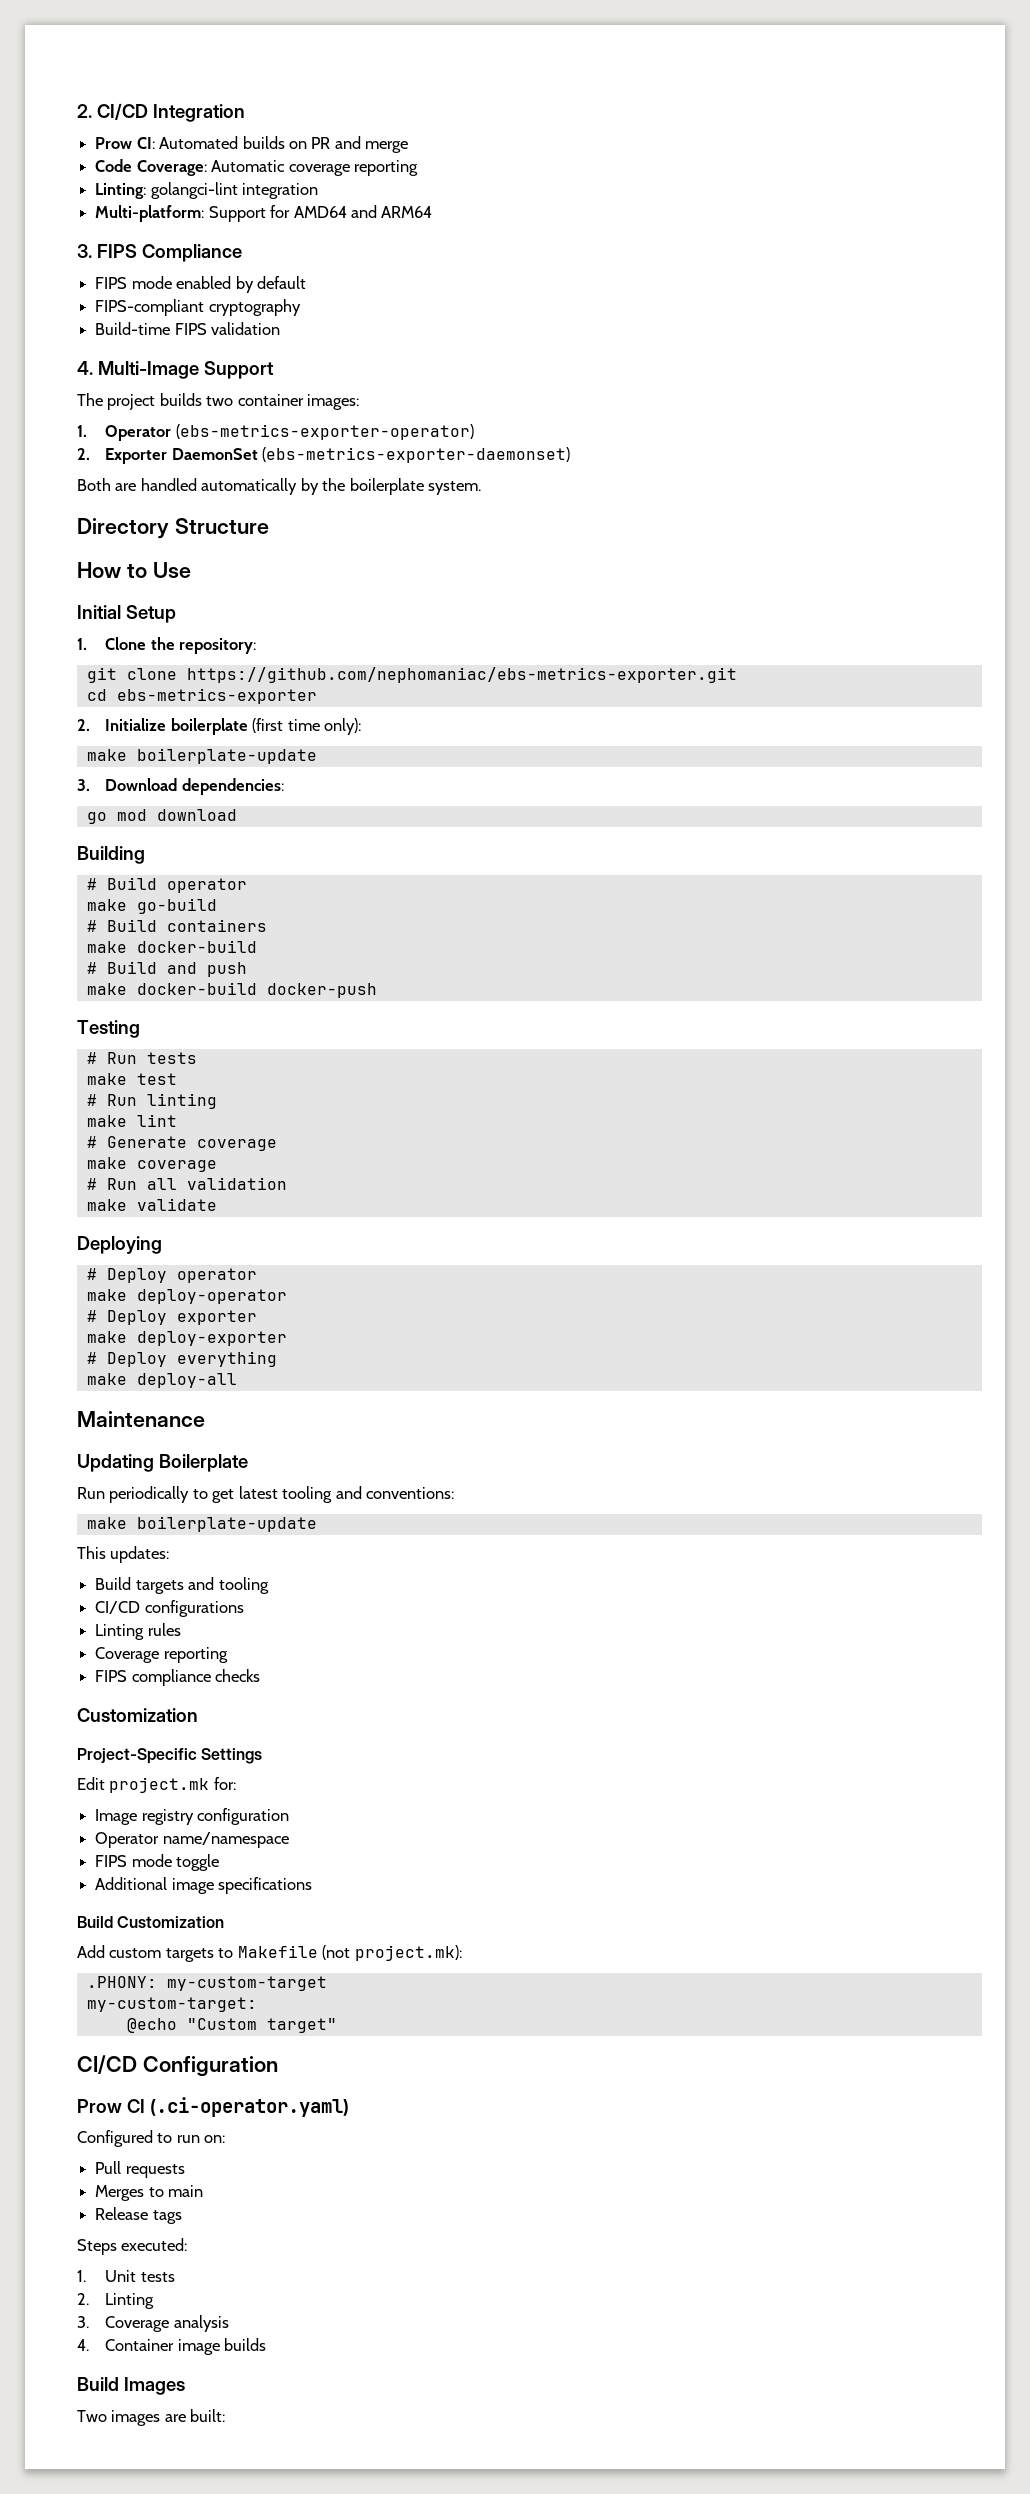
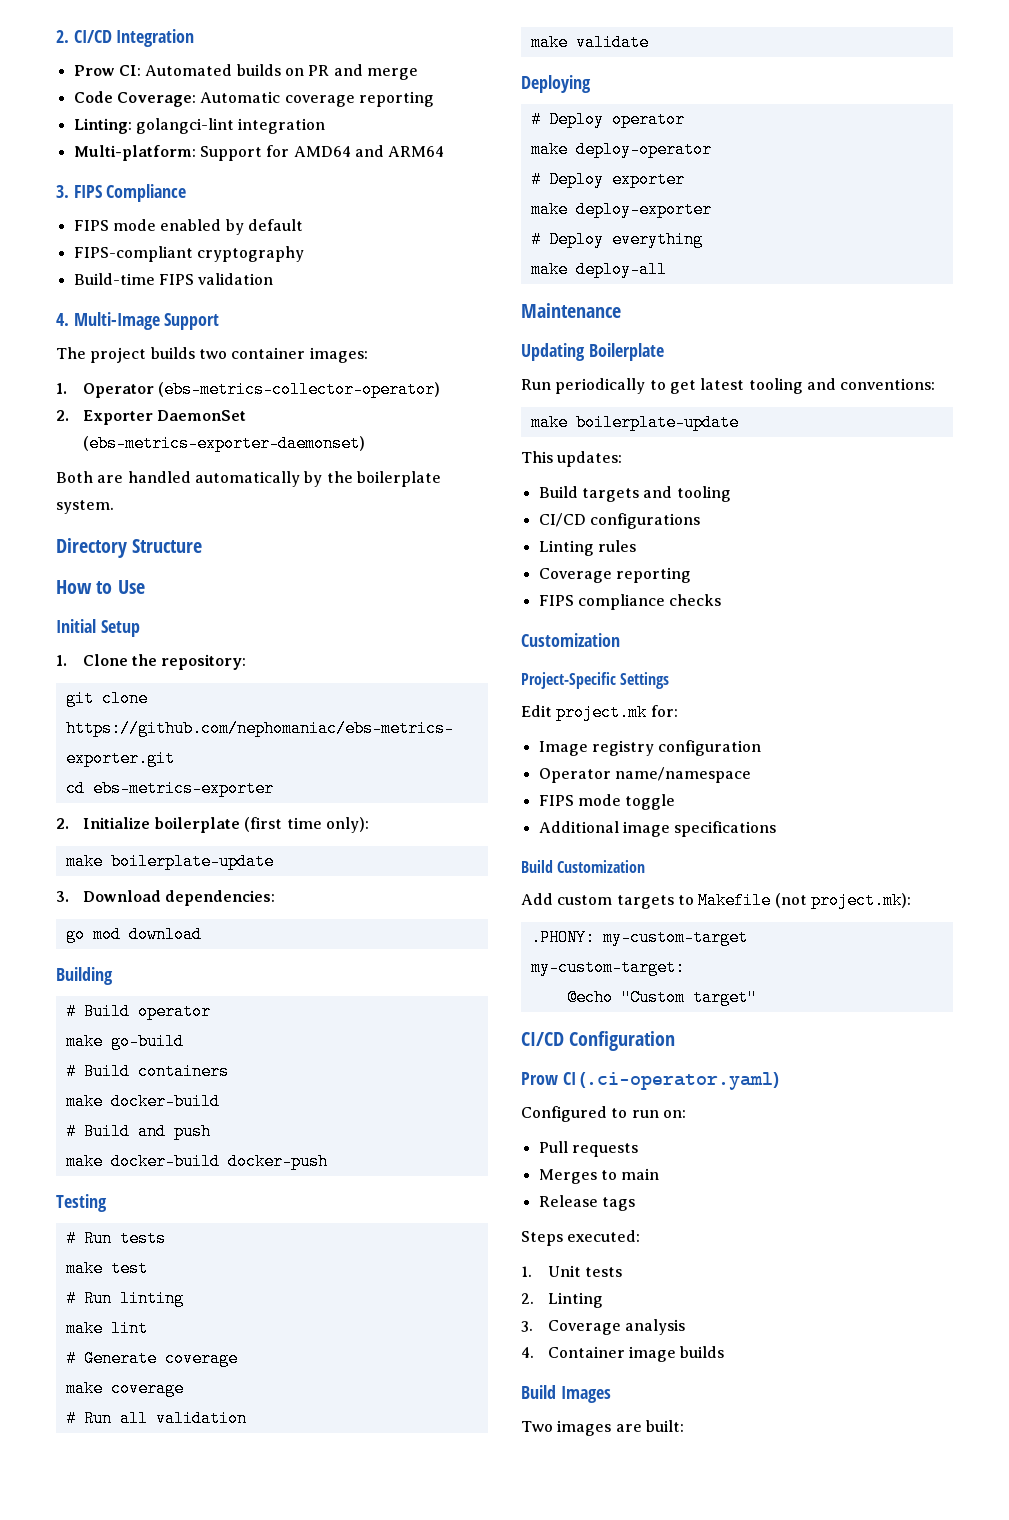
[175,424,474,440] (ebs-metrics-exporter-operator) -> [158,381,441,398] (ebs-metrics-collector-operator)

